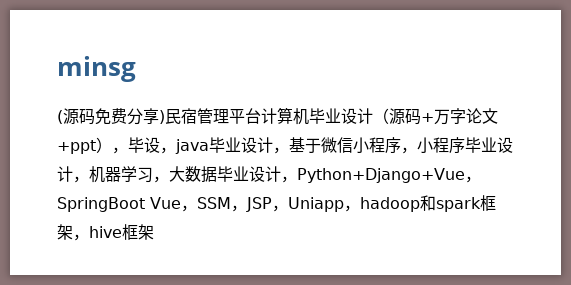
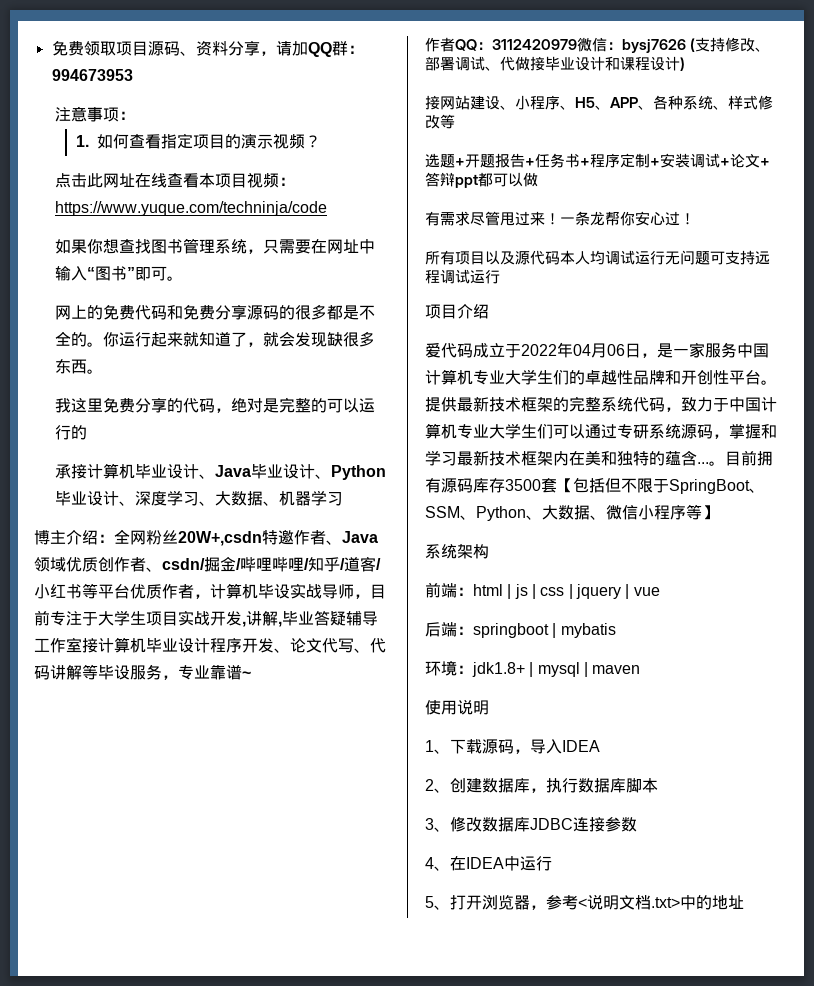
[57,56,136,82] [57,107,498,125] [57,137,513,154] [57,166,481,183] [57,195,496,212] [57,224,154,241] minsg // (源码免费分享)民宿管理平台计算机毕业设计（源码+万字论文+ppt），毕设，java毕业设计，基于微信小程序，小程序毕业设计，机器学习，大数据毕业设计，Python+Django+Vue，SpringBoot Vue，SSM，JSP，Uniapp，hadoop和spark框架，hive框架 -> [51,41,364,57] [51,69,133,81] [54,106,135,122] [75,133,321,149] [54,172,295,188] [54,201,327,216] [54,238,375,254] [54,266,183,281] [54,304,375,320] [54,331,375,347] [54,359,103,374] [54,397,375,413] [54,425,87,440] [54,463,386,480] [54,490,343,506] [34,529,378,546] [34,556,381,572] [34,583,386,599] [34,610,378,627] [34,637,386,653] [34,664,251,680] [425,37,771,53] [425,56,685,71] [425,95,773,110] [425,114,455,129] [425,153,770,168] [425,172,538,188] [425,211,695,226] [425,250,770,265] [425,269,500,284] [425,304,489,319] [425,342,769,358] [425,369,777,385] [425,396,777,412] [425,423,777,439] [425,450,773,466] [425,477,765,494] [425,504,718,521] [425,544,489,559] [425,582,660,599] [425,622,616,638] [425,660,641,677] [425,699,489,715] [425,739,600,754] [425,778,658,793] [425,816,637,832] [425,856,552,871] [425,894,744,910] 免费领取项目源码、资料分享，请加QQ群：994673953 // 注意事项： // 1.如何查看指定项目的演示视频？ // 点击此网址在线查看本项目视频：https://www.yuque.com/techninja/code // 如果你想查找图书管理系统，只需要在网址中输入“图书”即可。 // 网上的免费代码和免费分享源码的很多都是不全的。你运行起来就知道了，就会发现缺很多东西。 // 我这里免费分享的代码，绝对是完整的可以运行的 // 承接计算机毕业设计、Java毕业设计、Python毕业设计、深度学习、大数据、机器学习 // 博主介绍：全网粉丝20W+,csdn特邀作者、Java领域优质创作者、csdn/掘金/哔哩哔哩/知乎/道客/小红书等平台优质作者，计算机毕设实战导师，目前专注于大学生项目实战开发,讲解,毕业答疑辅导工作室接计算机毕业设计程序开发、论文代写、代码讲解等毕设服务，专业靠谱~ // 作者QQ：3112420979微信：bysj7626 (支持修改、部署调试、代做接毕业设计和课程设计) // 接网站建设、小程序、H5、APP、各种系统、样式修改等 // 选题+开题报告+任务书+程序定制+安装调试+论文+答辩ppt都可以做 // 有需求尽管甩过来！一条龙帮你安心过！ // 所有项目以及源代码本人均调试运行无问题可支持远程调试运行 // 项目介绍 // 爱代码成立于2022年04月06日，是一家服务中国计算机专业大学生们的卓越性品牌和开创性平台。提供最新技术框架的完整系统代码，致力于中国计算机专业大学生们可以通过专研系统源码，掌握和学习最新技术框架内在美和独特的蕴含...。目前拥有源码库存3500套【包括但不限于SpringBoot、SSM、Python、大数据、微信小程序等】 // 系统架构 // 前端：html | js | css | jquery | vue // 后端：springboot | mybatis // 环境：jdk1.8+ | mysql | maven // 使用说明 // 1、下载源码，导入IDEA // 2、创建数据库，执行数据库脚本 // 3、修改数据库JDBC连接参数 // 4、在IDEA中运行 // 5、打开浏览器，参考<说明文档.txt>中的地址

